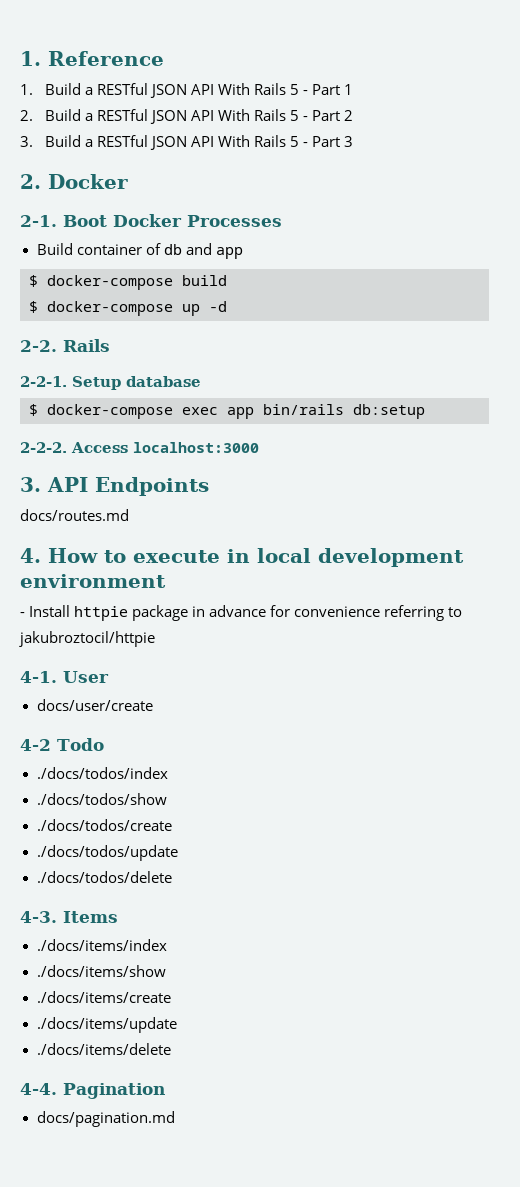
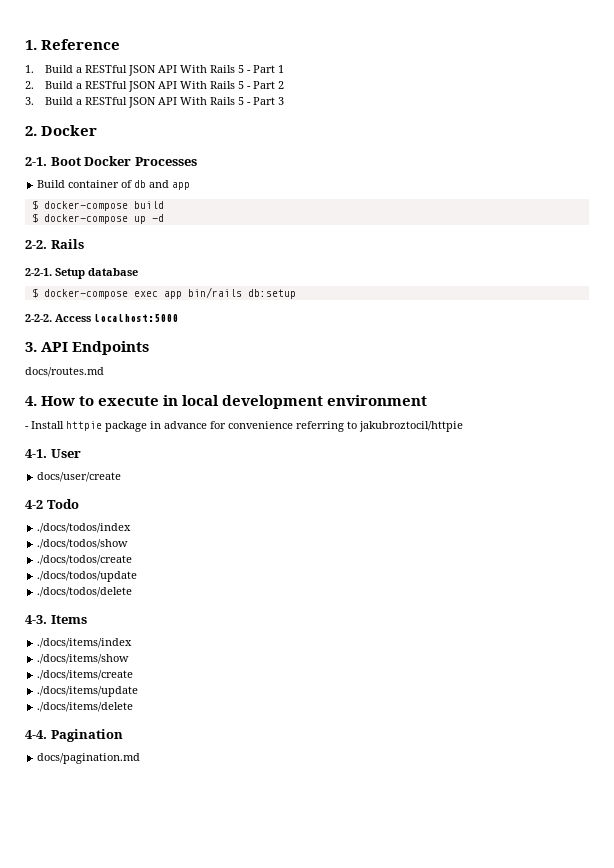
[133,442,259,453] localhost:3000 -> [94,314,178,322] localhost:5000

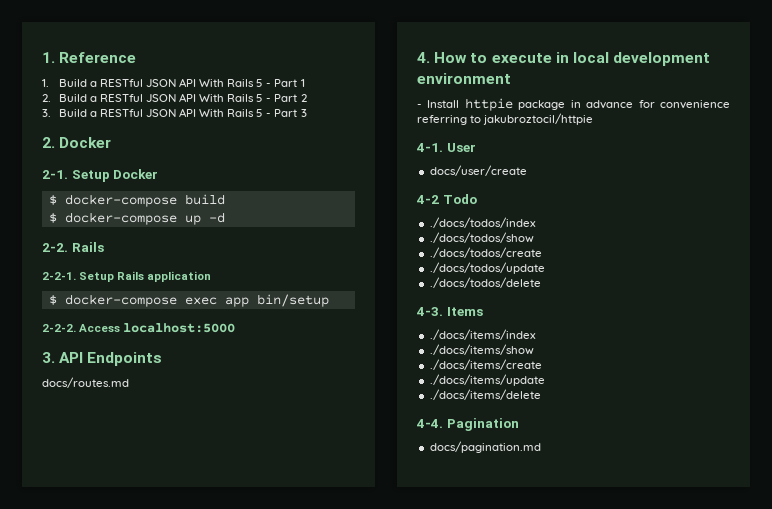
[50,156,197,166] [37,180,191,190] Boot Docker Processes // Build container of db and app -> [71,169,159,182] Setup Docker
[88,268,138,276] database -> [117,271,212,282] Rails application
[187,287,296,299] bin/rails db:setup -> [256,294,329,307] bin/setup

